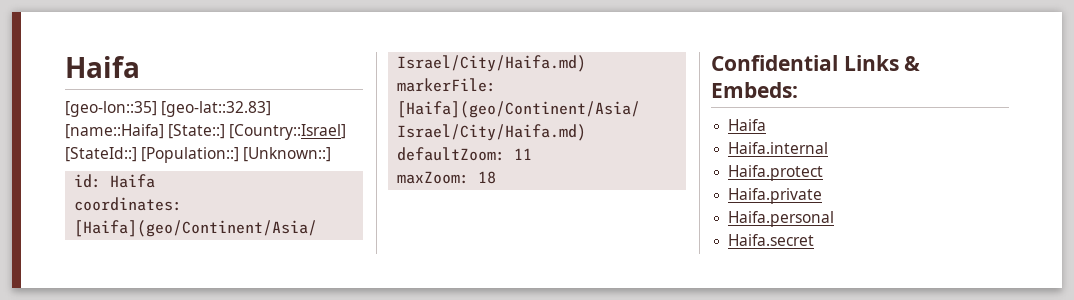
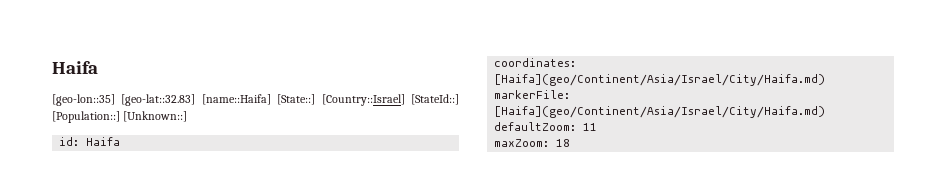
[711,55,921,71] [711,82,798,98] [728,119,767,131] [728,142,829,154] [728,165,824,181] [728,188,823,204] [728,211,835,227] [728,234,815,246] // Confidential Links & Embeds: // Haifa // Haifa.internal // Haifa.protect // Haifa.private // Haifa.personal // Haifa.secret -> (571, 143) none

